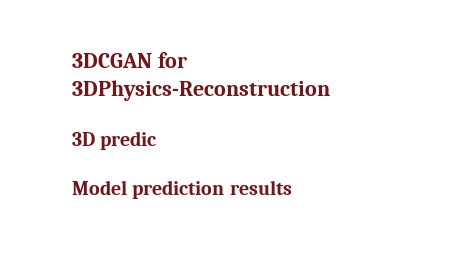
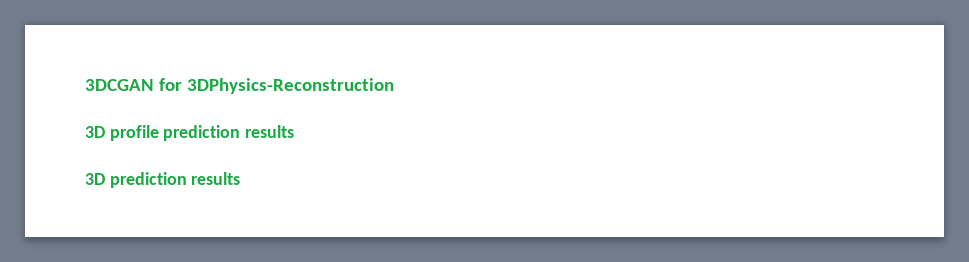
[100,131,157,150] [72,180,292,199] predic // Model prediction results -> [109,125,295,141] [85,172,241,188] profile prediction results // 3D prediction results

